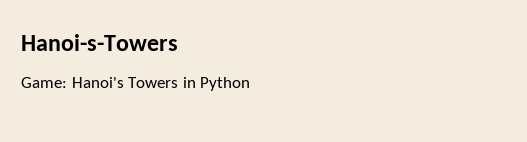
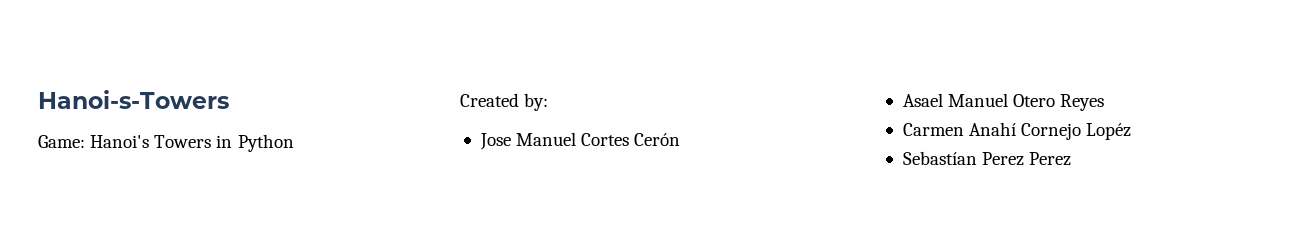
(251, 84) none -> [460,93,549,111] [479,132,681,150] [902,93,1105,111] [902,122,1132,140] [902,151,1072,166] // Created by: // Jose Manuel Cortes Cerón // Asael Manuel Otero Reyes // Carmen Anahí Cornejo Lopéz // Sebastían Perez Perez

